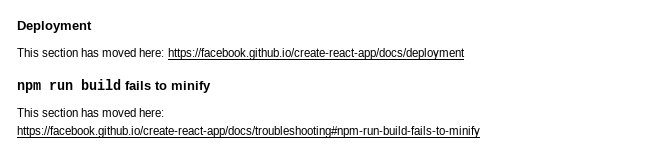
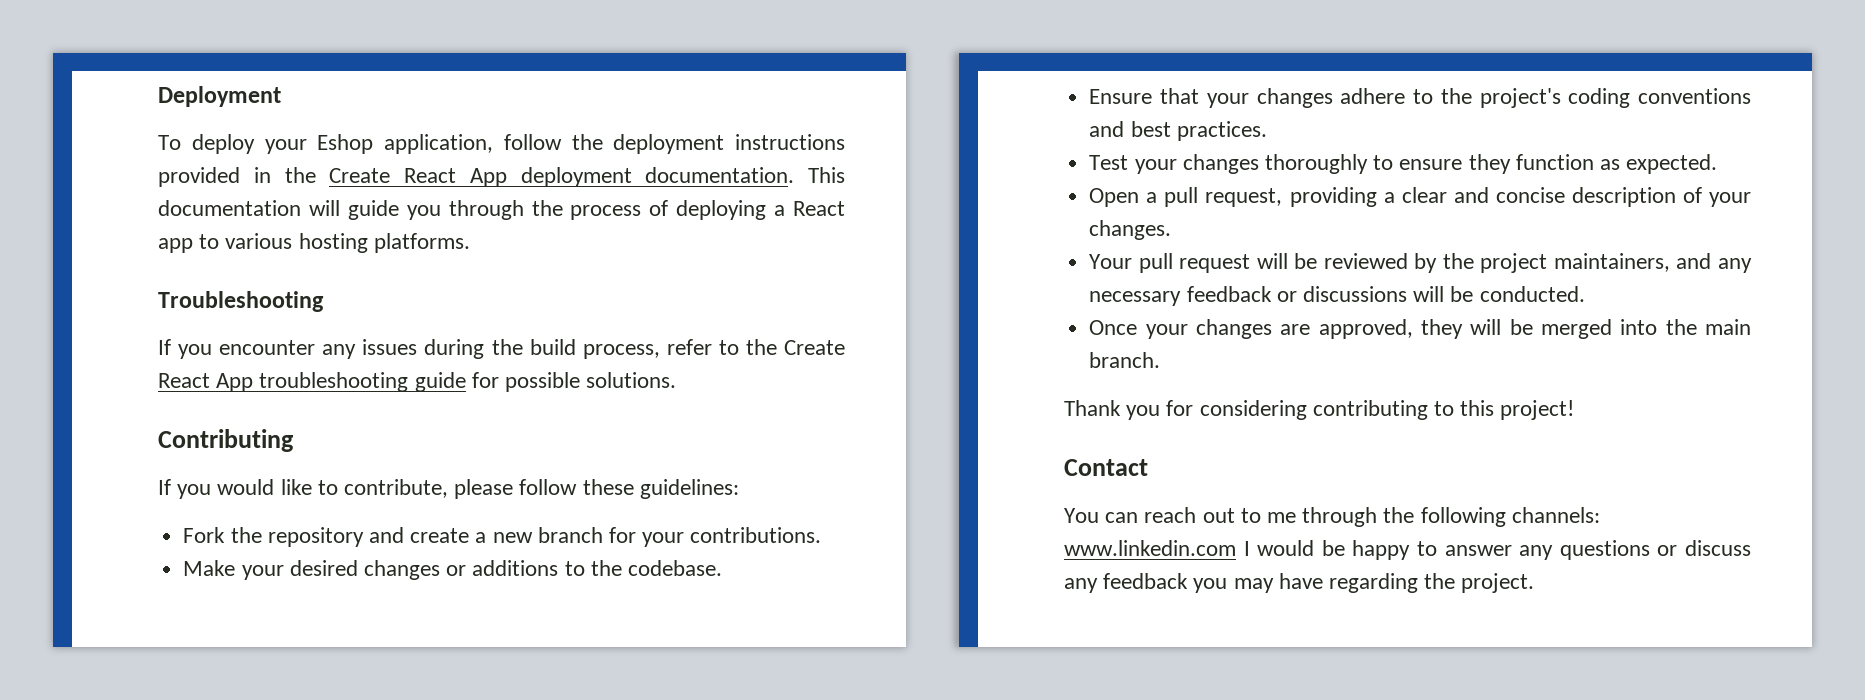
[17,48,465,60] [17,79,211,93] [17,108,165,117] [17,126,480,138] This section has moved here: https://facebook.github.io/create-react-app/docs/deployment // npm run build fails to minify // This section has moved here: https://facebook.github.io/create-react-app/docs/troubleshooting#npm-run-build-fails-to-minify -> [158,134,845,154] [158,167,845,187] [158,200,845,220] [158,233,470,253] [158,291,324,312] [158,339,846,359] [158,372,677,392] [158,429,294,452] [158,479,739,499] [183,527,822,547] [183,560,722,580] [1089,88,1751,108] [1089,121,1267,141] [1089,154,1718,174] [1089,187,1751,207] [1089,220,1172,240] [1089,253,1752,273] [1089,286,1585,306] [1089,319,1751,339] [1089,352,1161,368] [1064,400,1575,420] [1064,459,1148,476] [1064,507,1600,527] [1064,540,1752,560] [1064,573,1535,593] To deploy your Eshop application, follow the deployment instructions provided in the Create React App deployment documentation. This documentation will guide you through the process of deploying a React app to various hosting platforms. // Troubleshooting // If you encounter any issues during the build process, refer to the Create React App troubleshooting guide for possible solutions. // Contributing // If you would like to contribute, please follow these guidelines: // Fork the repository and create a new branch for your contributions. // Make your desired changes or additions to the codebase. // Ensure that your changes adhere to the project's coding conventions and best practices. // Test your changes thoroughly to ensure they function as expected. // Open a pull request, providing a clear and concise description of your changes. // Your pull request will be reviewed by the project maintainers, and any necessary feedback or discussions will be conducted. // Once your changes are approved, they will be merged into the main branch. // Thank you for considering contributing to this project! // Contact // You can reach out to me through the following channels: www.linkedin.com I would be happy to answer any questions or discuss any feedback you may have regarding the project.

